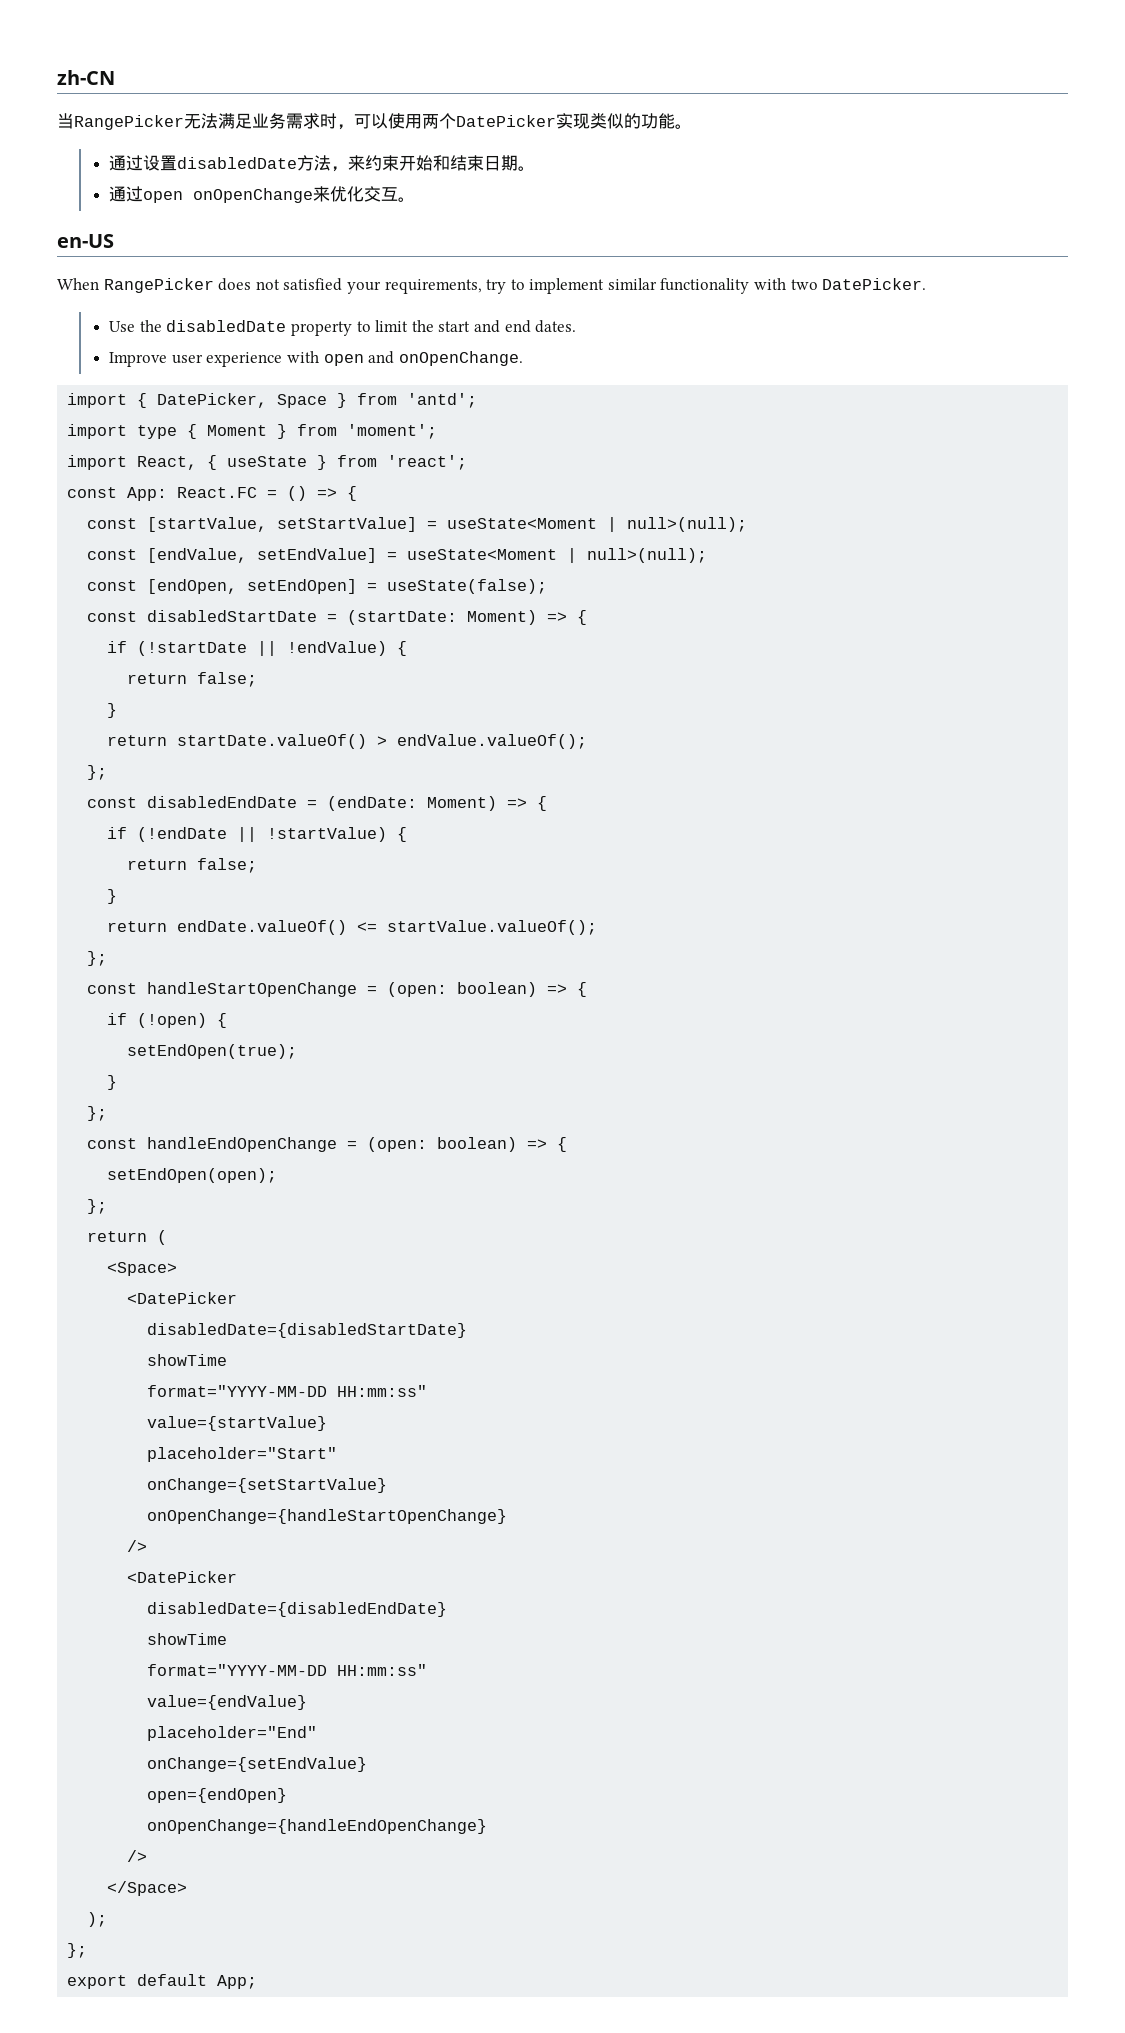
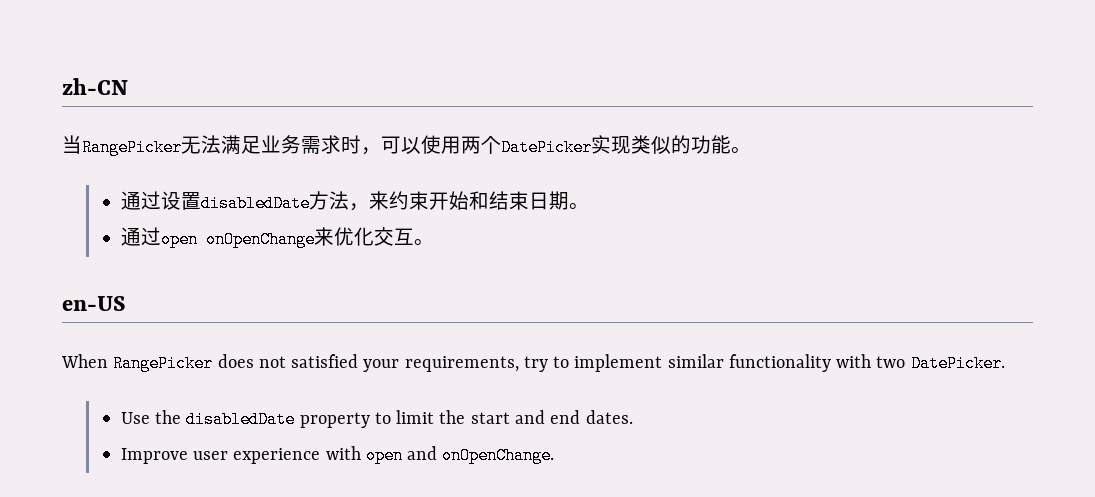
[67,393,478,408] [67,424,438,439] [67,455,468,470] [67,486,358,501] [87,517,748,532] [87,548,708,563] [87,579,548,594] [87,610,588,625] [107,641,408,656] [127,672,258,687] [107,703,118,718] [107,734,588,749] [87,765,108,780] [87,796,548,811] [107,827,408,842] [127,858,258,873] [107,889,118,904] [107,920,598,935] [87,951,108,966] [87,982,588,997] [107,1013,228,1028] [127,1044,298,1059] [107,1075,118,1090] [87,1106,108,1121] [87,1137,568,1152] [107,1168,278,1183] [87,1199,108,1214] [87,1230,168,1245] [107,1262,178,1276] [127,1292,238,1304] [147,1323,468,1338] [147,1354,228,1366] [147,1385,428,1397] [147,1416,328,1431] [147,1447,338,1462] [147,1478,388,1493] [147,1509,508,1524] [127,1540,148,1552] [127,1571,238,1583] [147,1602,448,1617] [147,1633,228,1645] [147,1664,428,1676] [147,1695,308,1710] [147,1726,318,1741] [147,1757,368,1772] [147,1788,288,1803] [147,1819,488,1834] [127,1850,148,1862] [107,1881,188,1896] [87,1912,108,1927] [67,1943,88,1958] [67,1974,258,1989] // import { DatePicker, Space } from 'antd'; // import type { Moment } from 'moment'; // import React, { useState } from 'react'; // const App: React.FC = () => { // const [startValue, setStartValue] = useState<Moment | null>(null); // const [endValue, setEndValue] = useState<Moment | null>(null); // const [endOpen, setEndOpen] = useState(false); // const disabledStartDate = (startDate: Moment) => { // if (!startDate || !endValue) { // return false; // } // return startDate.valueOf() > endValue.valueOf(); // }; // const disabledEndDate = (endDate: Moment) => { // if (!endDate || !startValue) { // return false; // } // return endDate.valueOf() <= startValue.valueOf(); // }; // const handleStartOpenChange = (open: boolean) => { // if (!open) { // setEndOpen(true); // } // }; // const handleEndOpenChange = (open: boolean) => { // setEndOpen(open); // }; // return ( // <Space> // <DatePicker // disabledDate={disabledStartDate} // showTime // format="YYYY-MM-DD HH:mm:ss" // value={startValue} // placeholder="Start" // onChange={setStartValue} // onOpenChange={handleStartOpenChange} // /> // <DatePicker // disabledDate={disabledEndDate} // showTime // format="YYYY-MM-DD HH:mm:ss" // value={endValue} // placeholder="End" // onChange={setEndValue} // open={endOpen} // onOpenChange={handleEndOpenChange} // /> // </Space> // ); // }; // export default App; -> (555, 455) none

